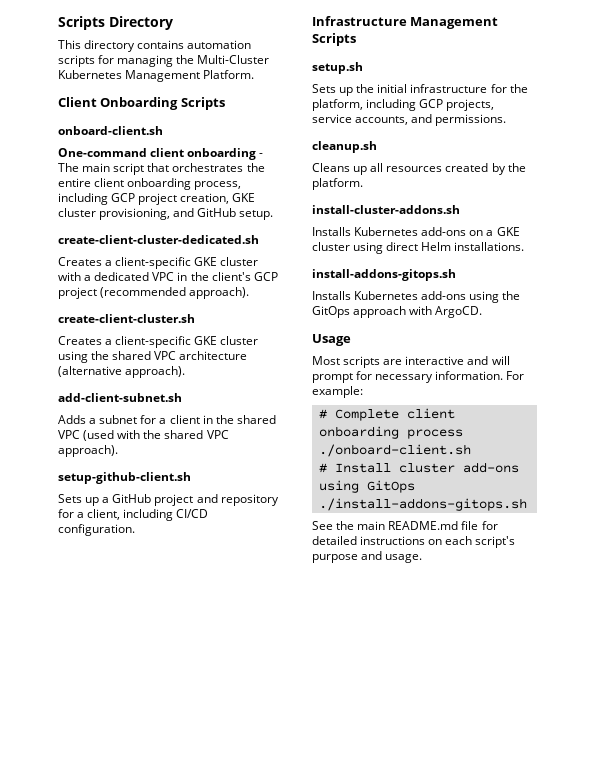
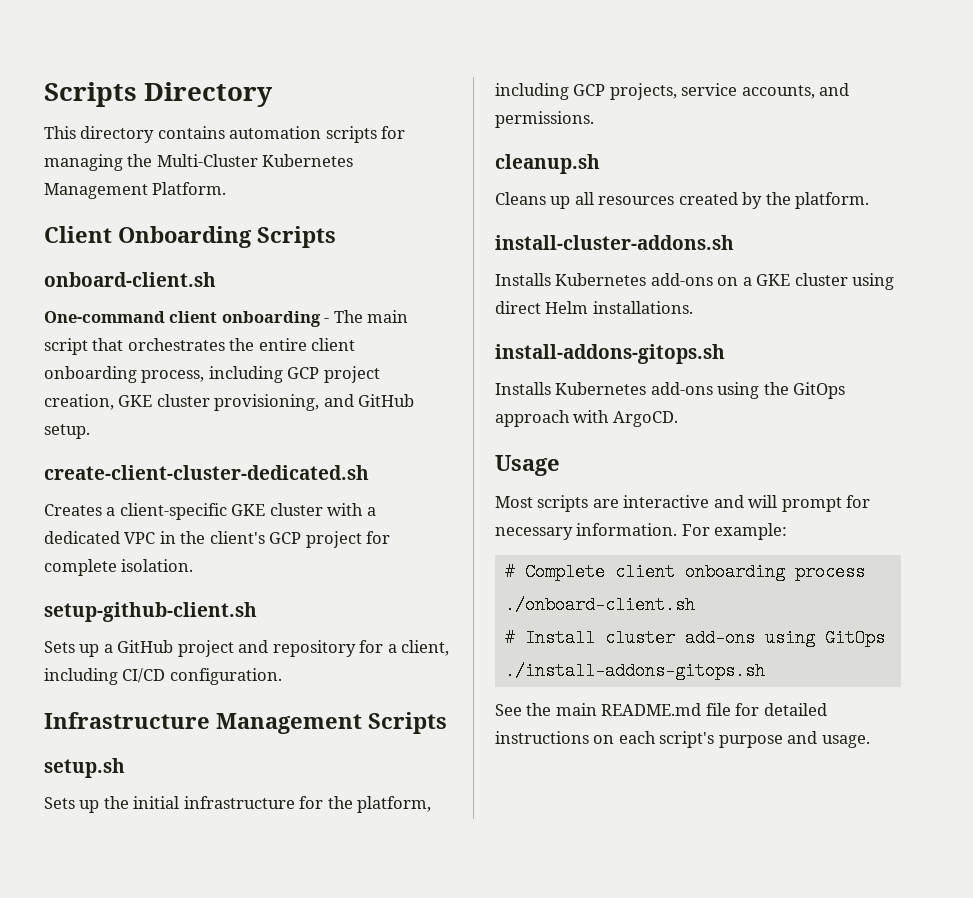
[100,287,250,299] [58,314,195,323] [58,336,259,348] [58,351,248,363] [58,366,186,378] [58,393,182,402] [58,415,276,424] [58,430,229,441] [58,445,118,457] (recommended approach). // create-client-cluster.sh // Creates a client-specific GKE cluster using the shared VPC architecture (alternative approach). // add-client-subnet.sh // Adds a subnet for a client in the shared VPC (used with the shared VPC approach). -> [366,531,391,544] [44,559,194,576] for complete isolation.

